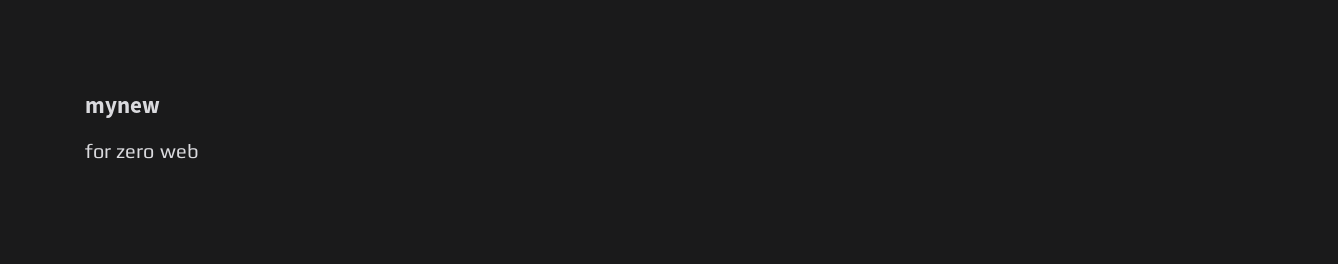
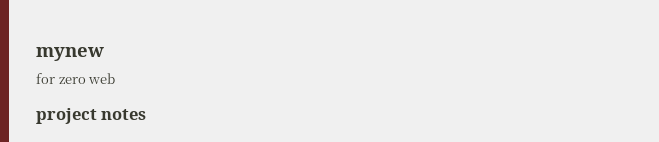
(199, 151) none -> [36,108,147,124] // project notes

